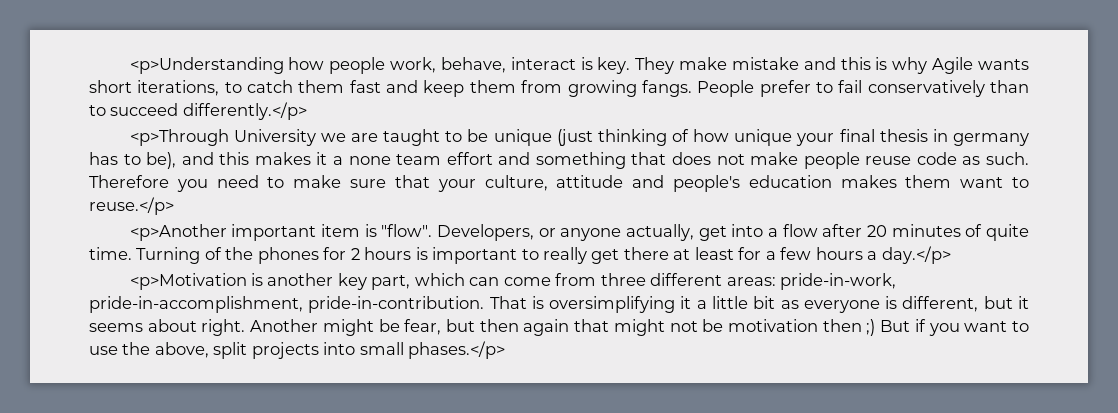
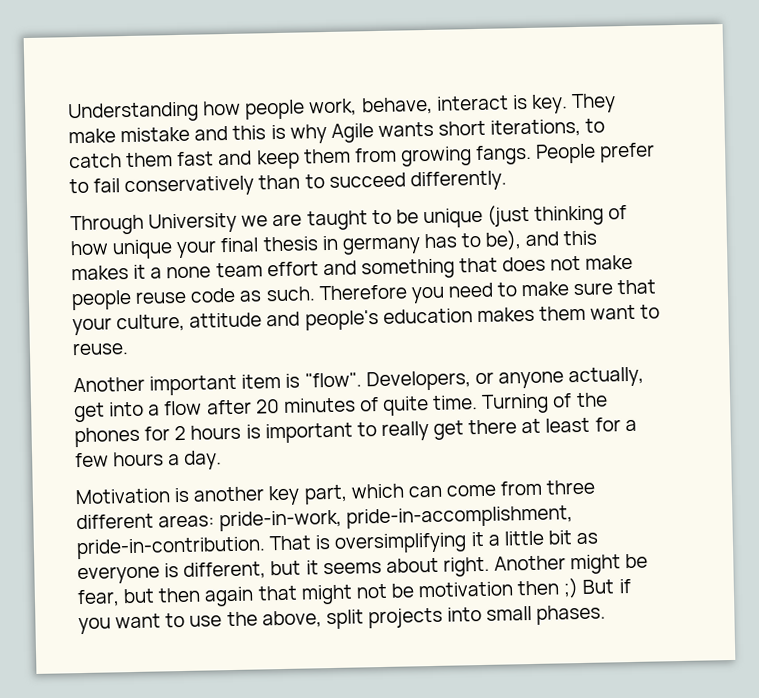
[129,57,284,74] <p>Understanding -> [68,101,199,124] Understanding
[182,102,307,120] [129,129,229,146] differently.</p> // <p>Through -> [409,170,507,192] [70,214,144,236] differently. // Through
[89,197,174,215] [129,224,227,241] reuse.</p> // <p>Another -> [72,342,129,356] [73,376,145,393] reuse. // Another
[881,246,951,264] [129,273,247,290] day.</p> // <p>Motivation -> [184,450,223,470] [75,488,171,505] day. // Motivation
[408,341,506,359] phases.</p> -> [536,604,607,625] phases.

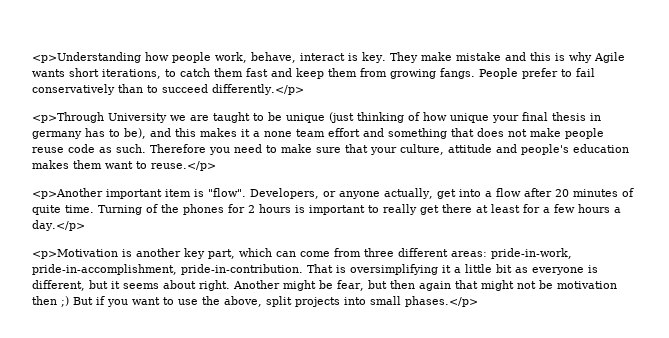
[68,101,199,124] Understanding -> [32,52,141,63] <p>Understanding
[409,170,507,192] [70,214,144,236] differently. // Through -> [212,84,304,95] [32,112,104,123] differently.</p> // <p>Through
[72,342,129,356] [73,376,145,393] reuse. // Another -> [151,161,216,171] [32,188,103,199] reuse.</p> // <p>Another
[184,450,223,470] [75,488,171,505] day. // Motivation -> [32,220,85,231] [32,249,118,259] day.</p> // <p>Motivation
[536,604,607,625] phases. -> [405,296,478,307] phases.</p>

